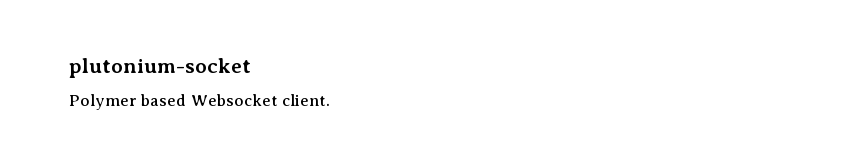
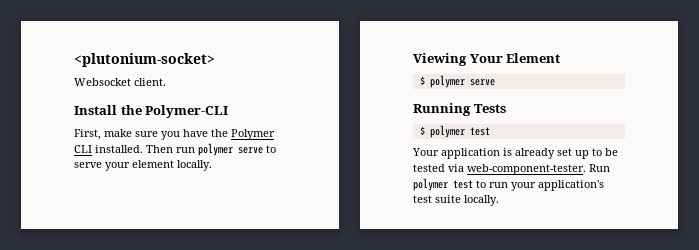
[69,58,251,78] [69,94,187,110] plutonium-socket // Polymer based -> [74,53,215,67] <plutonium-socket> //
(331, 100) none -> [74,105,229,118] [74,129,275,140] [74,143,276,156] [74,160,212,171] [413,53,561,66] [419,75,495,88] [413,103,506,116] [419,125,490,138] [412,148,618,159] [413,164,610,175] [413,178,604,191] [413,195,499,206] // Install the Polymer-CLI // First, make sure you have the Polymer CLI installed. Then run polymer serve to serve your element locally. // Viewing Your Element // $ polymer serve // Running Tests // $ polymer test // Your application is already set up to be tested via web-component-tester. Run polymer test to run your application's test suite locally.

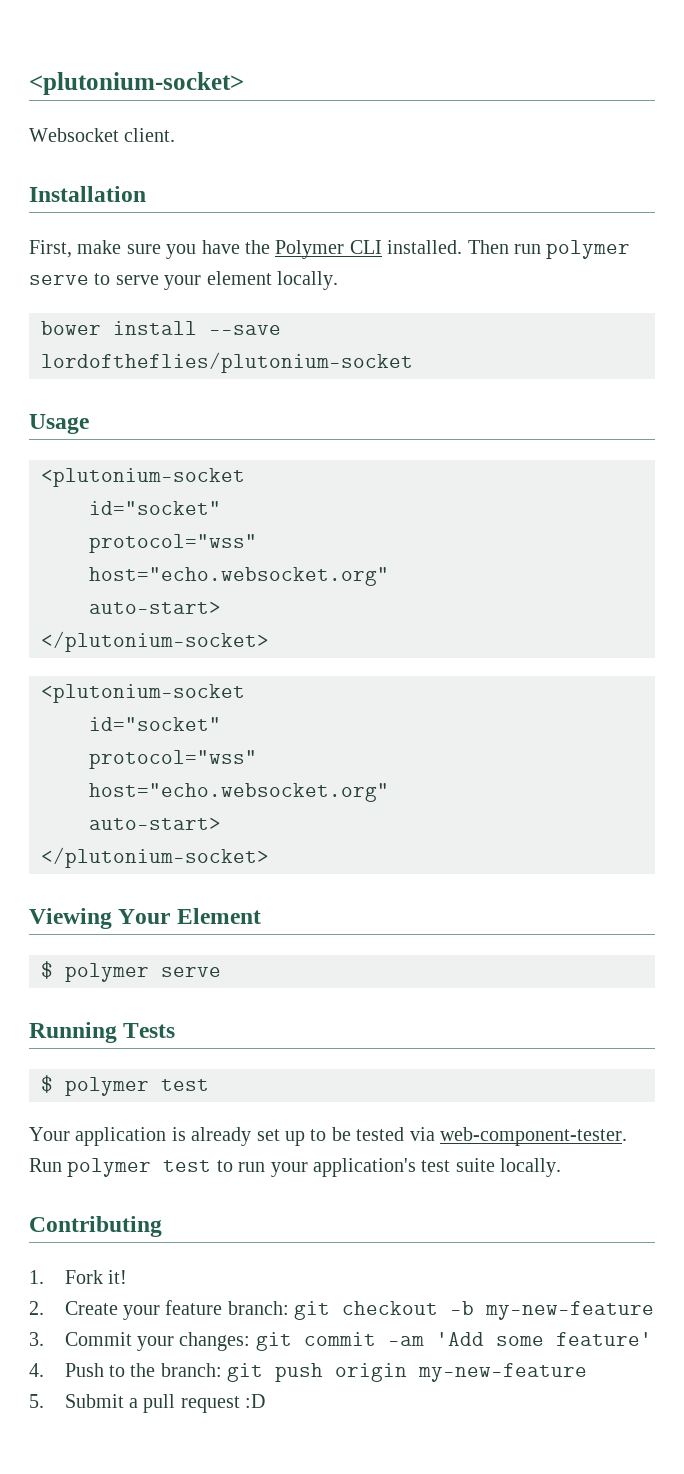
[74,105,229,118] Install the Polymer-CLI -> [29,186,146,202] Installation
(212, 165) none -> [41,321,281,335] [41,352,413,373] [29,414,89,434] [41,468,245,487] [89,501,221,515] [89,534,257,553] [89,567,389,586] [89,601,221,614] [41,631,269,652] [41,684,245,703] [89,717,221,731] [89,750,257,769] [89,783,389,802] [89,817,221,830] [41,847,269,868] // bower install --save lordoftheflies/plutonium-socket // Usage // <plutonium-socket // id="socket" // protocol="wss" // host="echo.websocket.org" // auto-start> // </plutonium-socket> // <plutonium-socket // id="socket" // protocol="wss" // host="echo.websocket.org" // auto-start> // </plutonium-socket>
(499, 200) none -> [29,1216,162,1237] [29,1270,128,1284] [29,1300,655,1320] [29,1332,652,1351] [29,1363,588,1382] [29,1394,266,1413] // Contributing // 1. Fork it! // 2. Create your feature branch: git checkout -b my-new-feature // 3. Commit your changes: git commit -am 'Add some feature' // 4. Push to the branch: git push origin my-new-feature // 5. Submit a pull request :D

